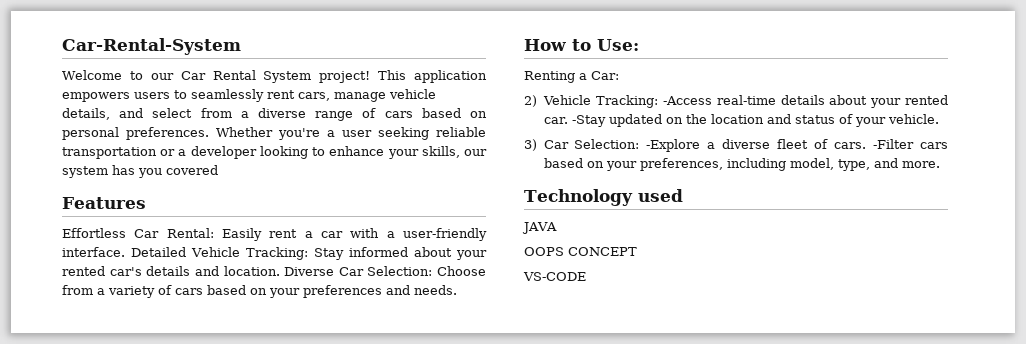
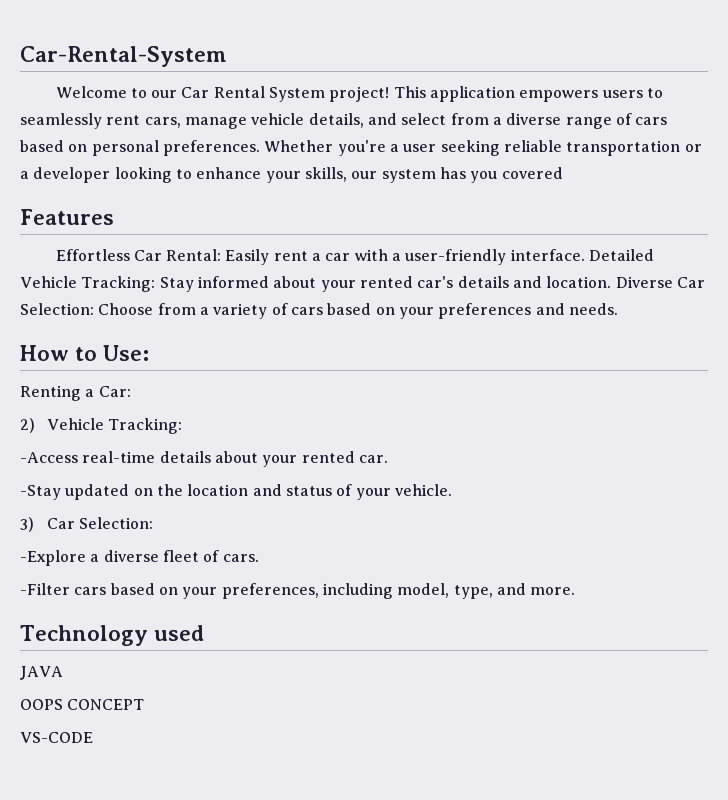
(659, 101) none -> (183, 426) //
(569, 120) none -> (388, 459) //
(640, 144) none -> (154, 523) //
(867, 145) none -> (259, 558) //

